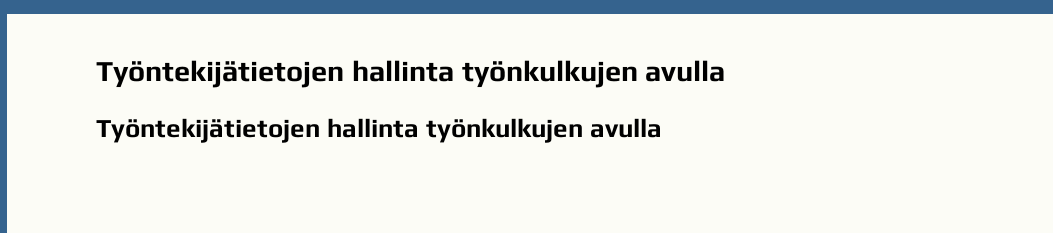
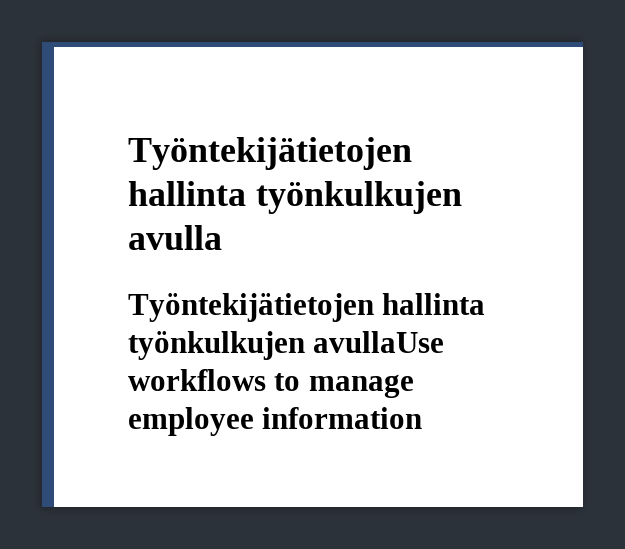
[590,118,663,138] avulla -> [313,331,445,353] [128,369,414,398] [128,407,423,436] avullaUse workflows to manage employee information

